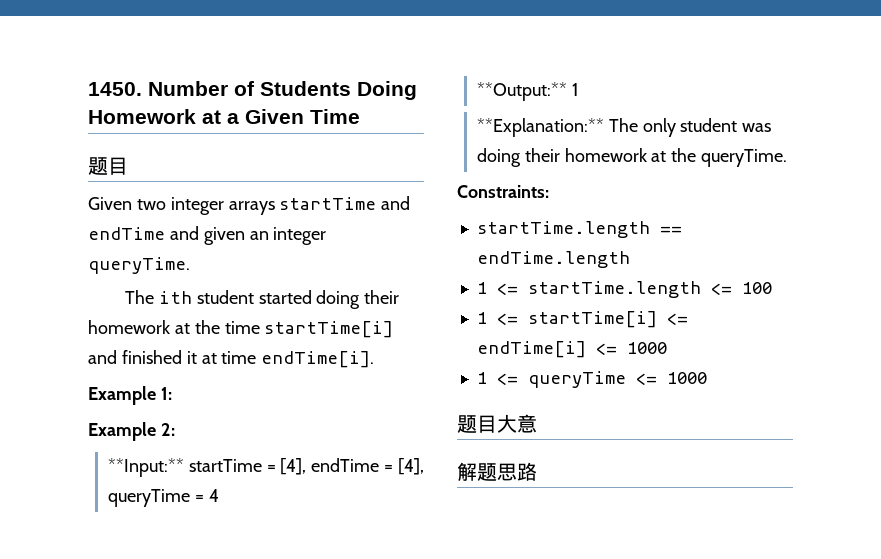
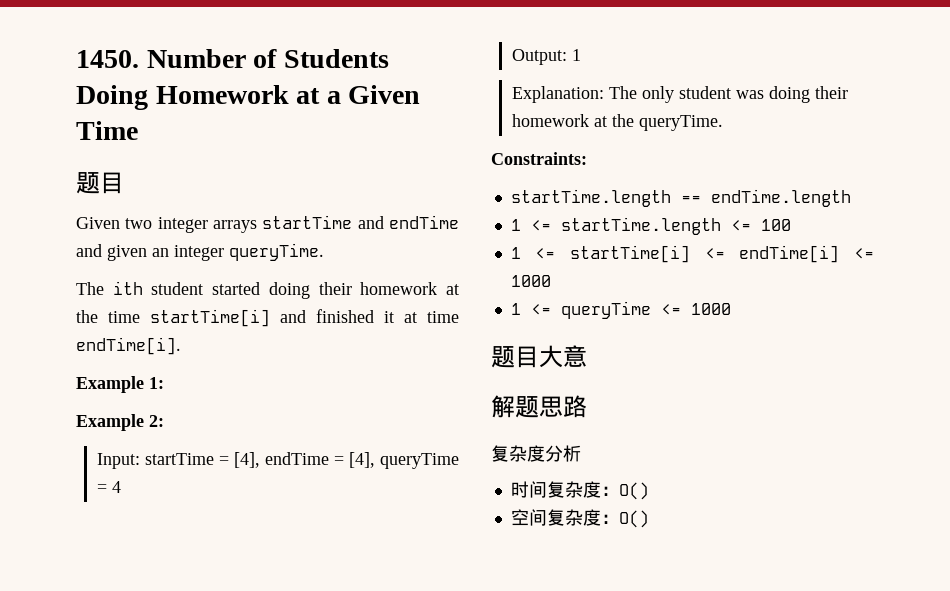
[107,458,184,477] **Input:** -> [96,453,140,469] Input:
[476,82,567,101] **Output:** -> [511,49,567,65] Output:
[476,118,604,137] **Explanation:** -> [511,86,604,103] Explanation:
(537, 471) none -> [491,445,581,462] [510,481,649,500] [510,509,649,528] // 复杂度分析 // 时间复杂度：O() // 空间复杂度：O()

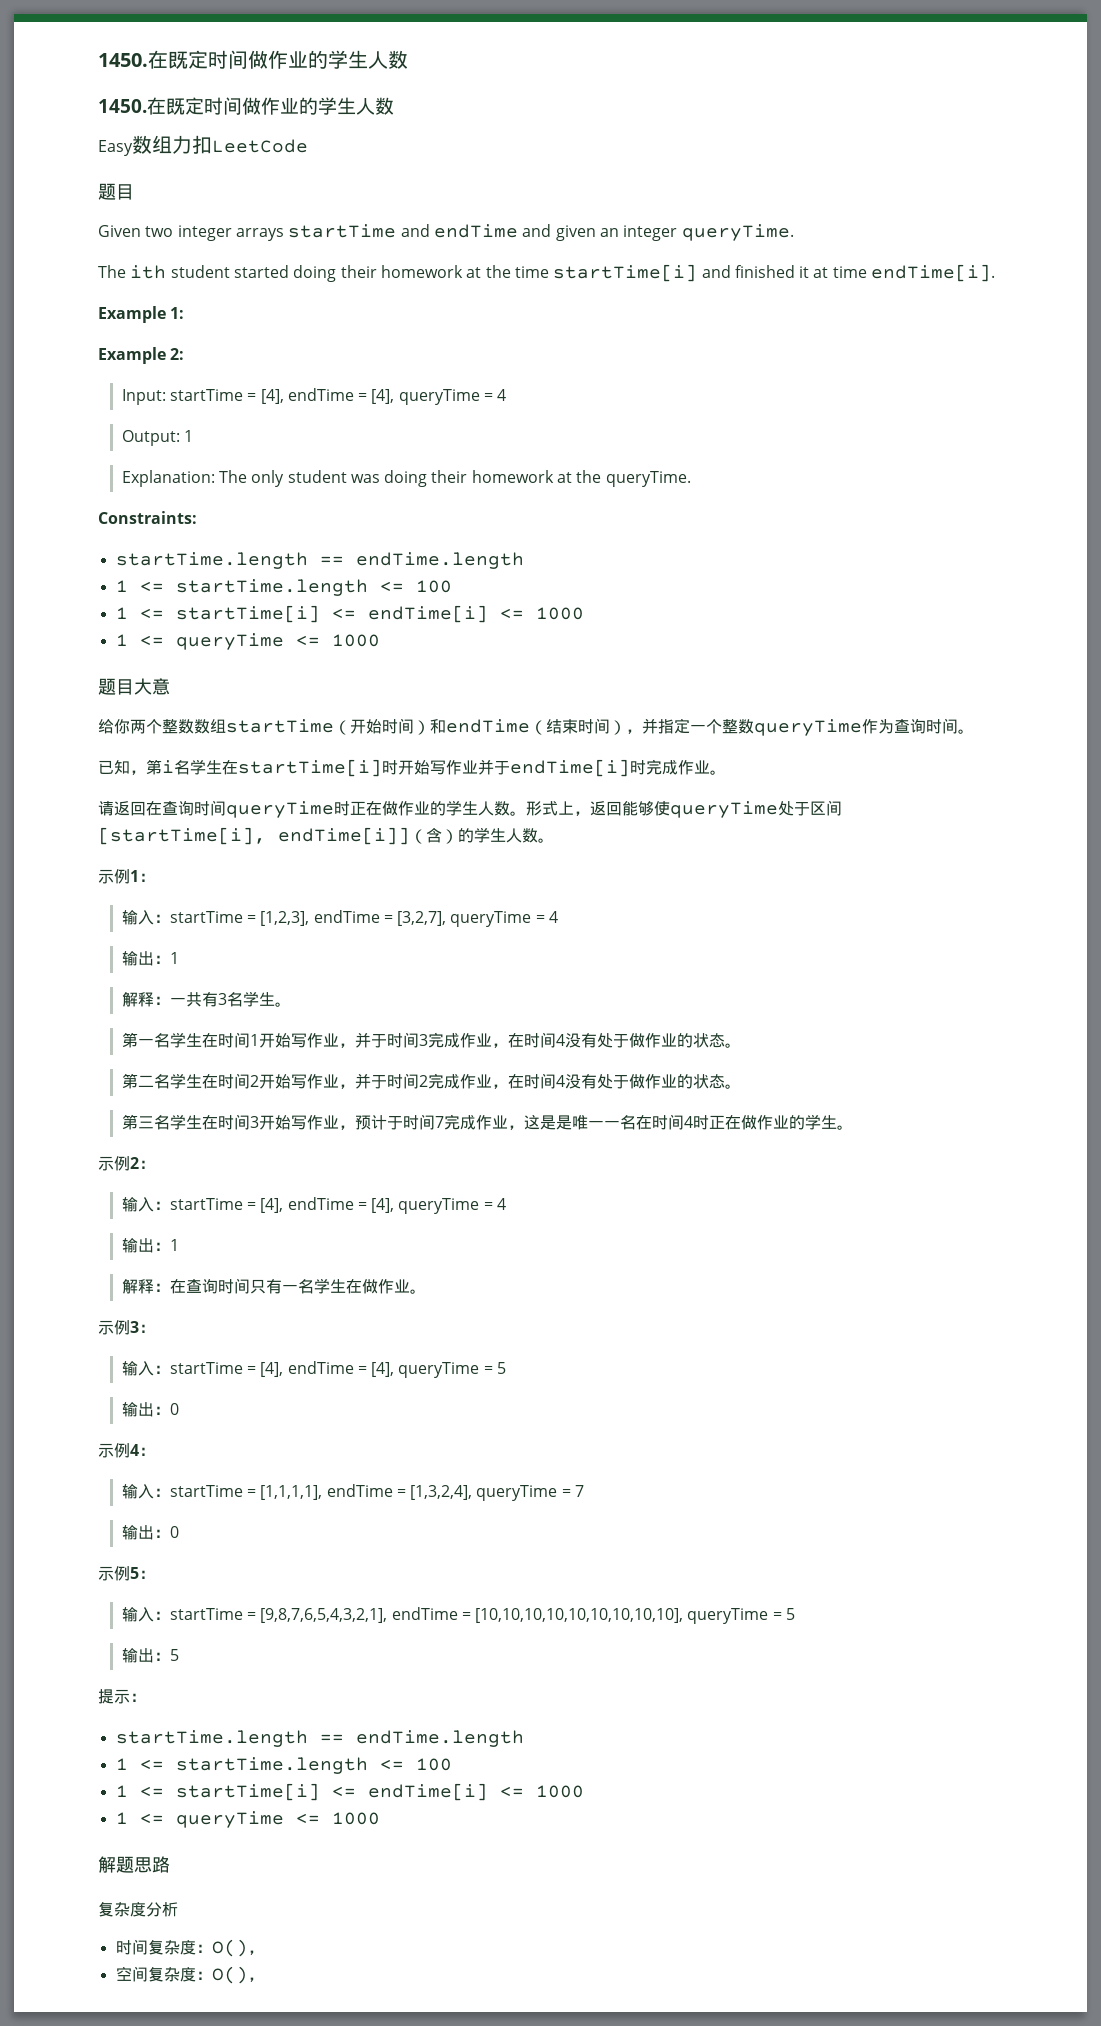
[76,49,389,68] [76,85,421,110] [76,121,138,140] 1450. Number of Students Doing Homework at a Given Time -> [98,50,408,69] [98,97,394,115] [98,135,308,156] 1450.在既定时间做作业的学生人数 // 1450.在既定时间做作业的学生人数 // Easy数组力扣LeetCode
(587, 356) none -> [98,718,974,736] [98,759,726,777] [98,800,842,818] [98,827,554,845] [98,869,155,884] [121,910,559,927] [121,951,179,966] [121,991,291,1007] [121,1032,741,1048] [121,1073,741,1089] [121,1114,853,1130] [98,1156,155,1171] [121,1197,507,1214] [121,1238,179,1253] [121,1278,426,1294] [98,1320,155,1335] [121,1361,507,1378] [121,1402,179,1417] [98,1443,155,1458] [121,1484,585,1501] [121,1525,179,1540] [98,1566,155,1581] [121,1607,796,1624] [121,1648,179,1663] [98,1689,146,1704] [115,1730,524,1747] [115,1757,452,1774] [115,1783,584,1801] [115,1811,380,1828] // 给你两个整数数组startTime（开始时间）和endTime（结束时间），并指定一个整数queryTime作为查询时间。 // 已知，第i名学生在startTime[i]时开始写作业并于endTime[i]时完成作业。 // 请返回在查询时间queryTime时正在做作业的学生人数。形式上，返回能够使queryTime处于区间[startTime[i], endTime[i]]（含）的学生人数。 // 示例1： // 输入：startTime = [1,2,3], endTime = [3,2,7], queryTime = 4 // 输出：1 // 解释：一共有3名学生。 // 第一名学生在时间1开始写作业，并于时间3完成作业，在时间4没有处于做作业的状态。 // 第二名学生在时间2开始写作业，并于时间2完成作业，在时间4没有处于做作业的状态。 // 第三名学生在时间3开始写作业，预计于时间7完成作业，这是是唯一一名在时间4时正在做作业的学生。 // 示例2： // 输入：startTime = [4], endTime = [4], queryTime = 4 // 输出：1 // 解释：在查询时间只有一名学生在做作业。 // 示例3： // 输入：startTime = [4], endTime = [4], queryTime = 5 // 输出：0 // 示例4： // 输入：startTime = [1,1,1,1], endTime = [1,3,2,4], queryTime = 7 // 输出：0 // 示例5： // 输入：startTime = [9,8,7,6,5,4,3,2,1], endTime = [10,10,10,10,10,10,10,10,10], queryTime = 5 // 输出：5 // 提示： // startTime.length == endTime.length // 1 <= startTime.length <= 100 // 1 <= startTime[i] <= endTime[i] <= 1000 // 1 <= queryTime <= 1000
(649, 491) none -> [247,1950,264,1955] ，
(649, 519) none -> [247,1977,264,1982] ，

